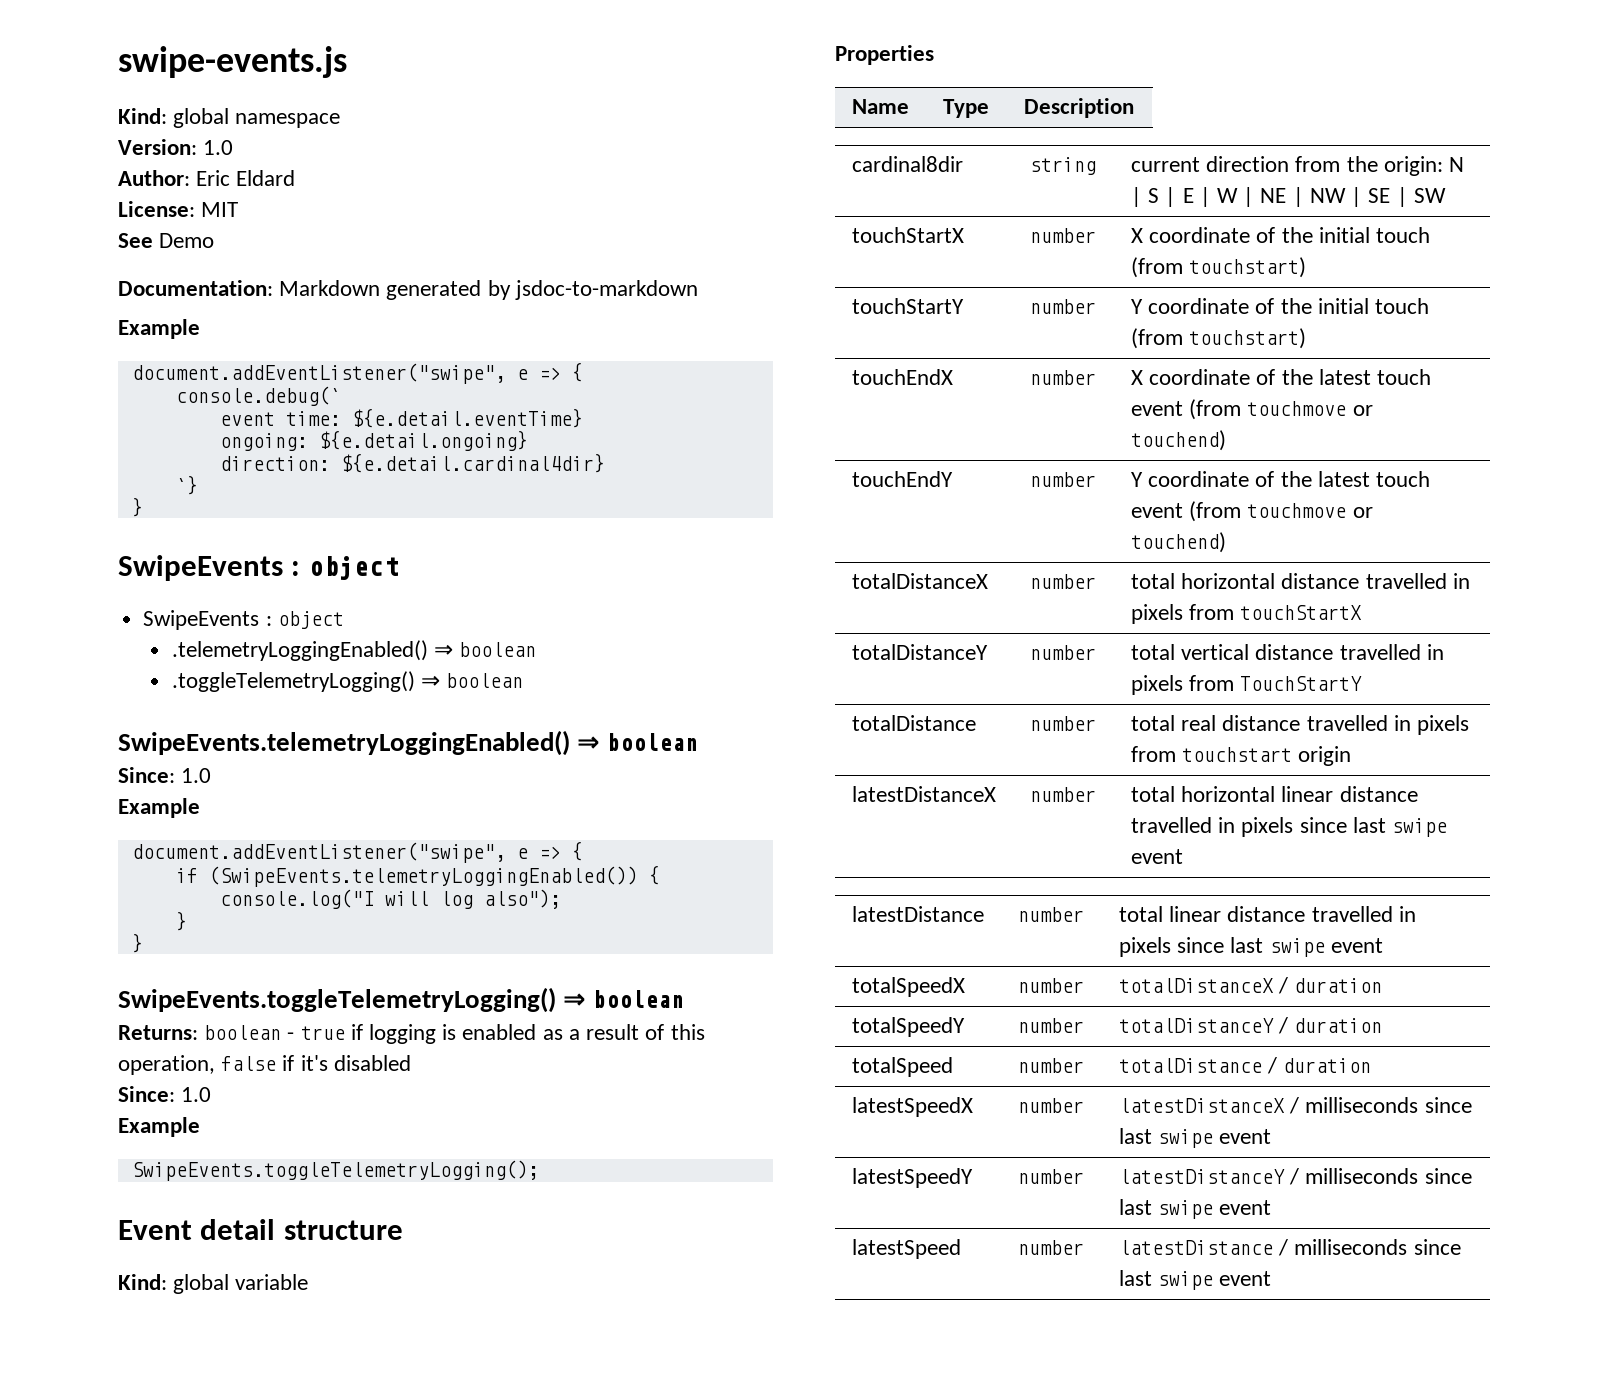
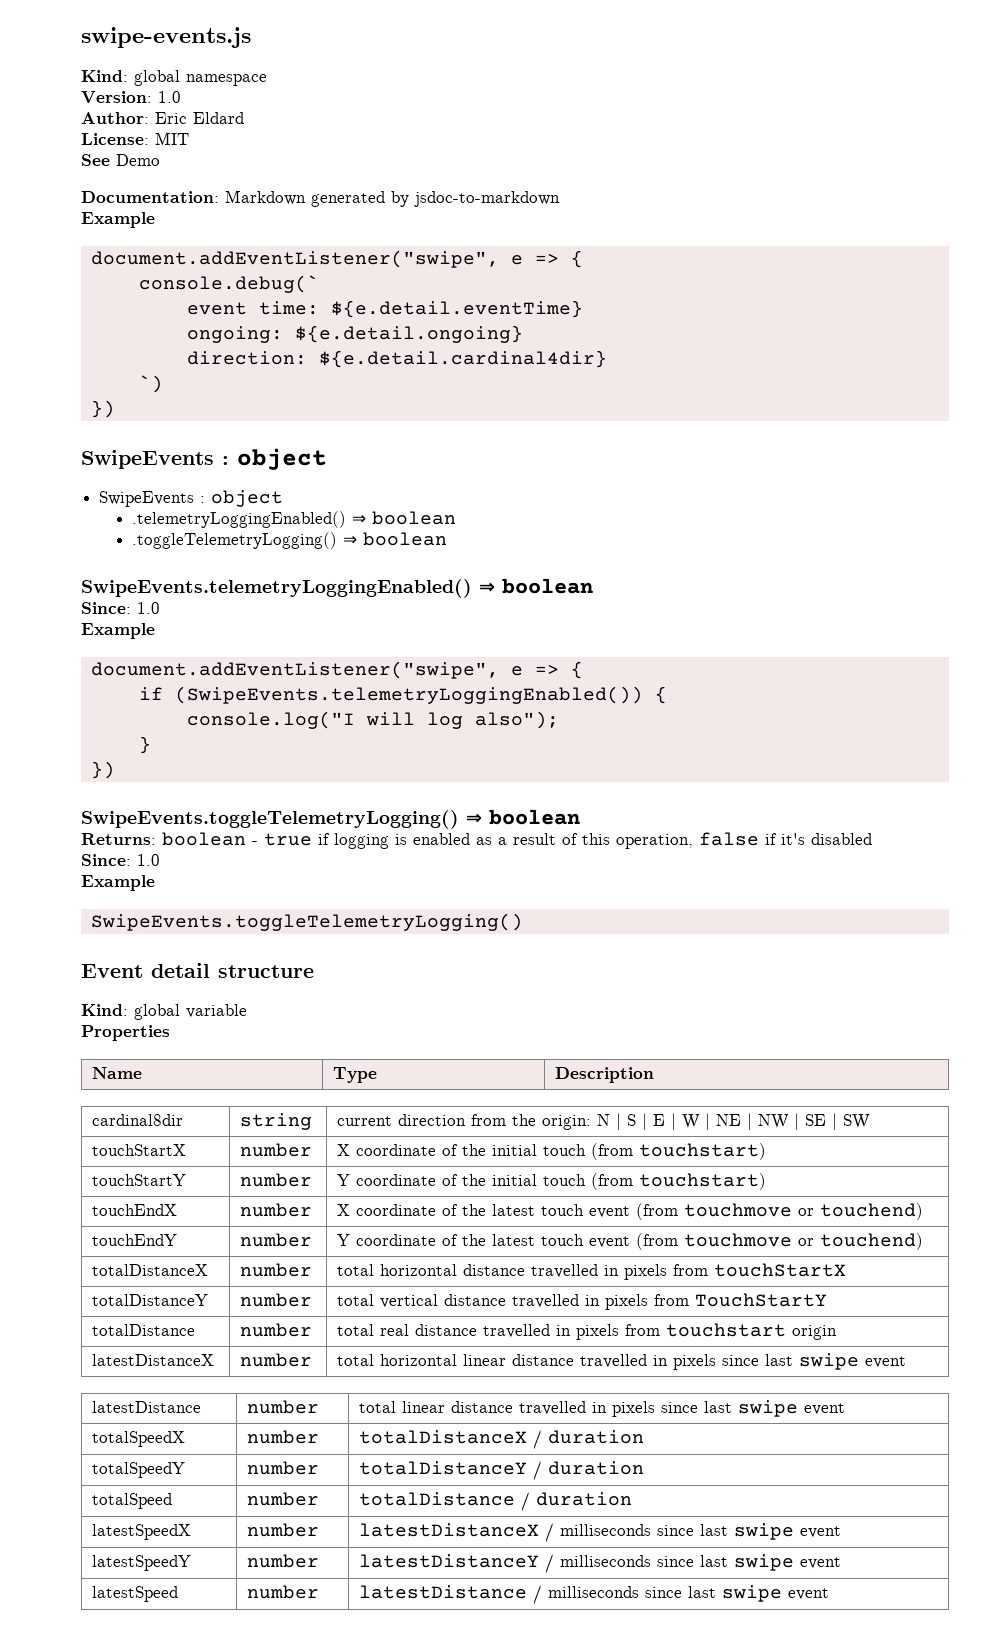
[175,475,198,495] [131,497,143,517] `} // } -> [138,375,163,393] [90,400,115,418] `) // })
[131,933,143,953] } -> [90,761,115,779] })
[131,1160,539,1181] SwipeEvents.toggleTelemetryLogging(); -> [90,913,523,931] SwipeEvents.toggleTelemetryLogging()

